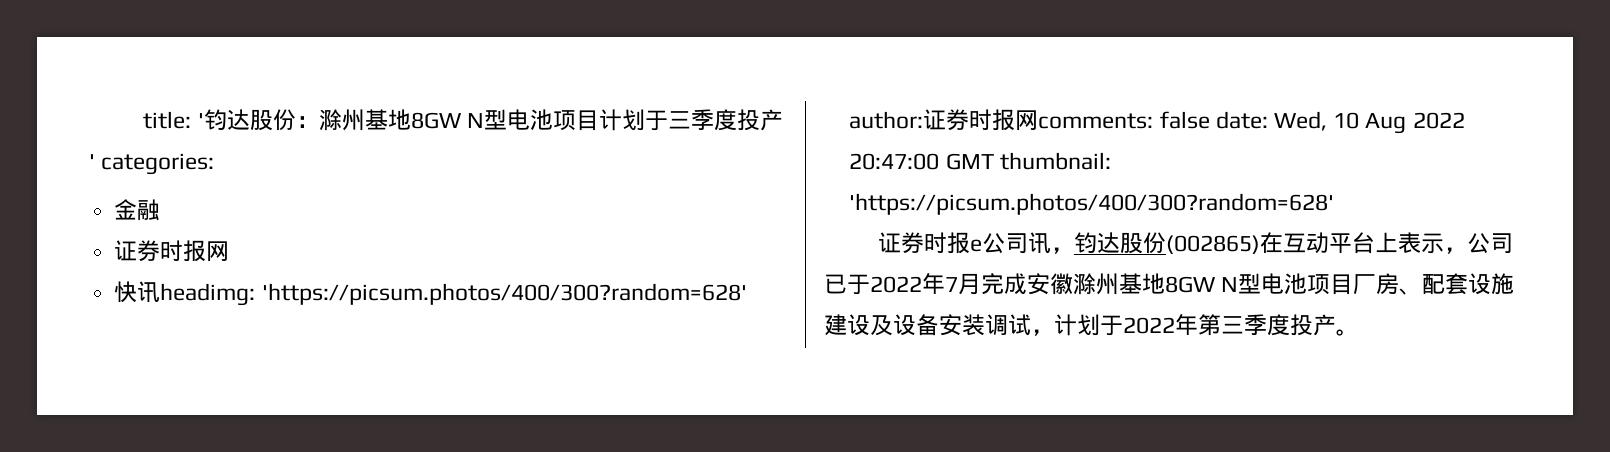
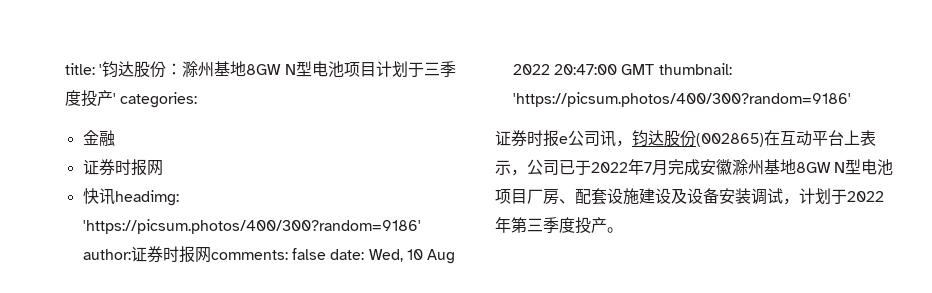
[261,283,747,305] 'https://picsum.photos/400/300?random=628' -> [82,219,421,234] 'https://picsum.photos/400/300?random=9186'
[849,193,1335,215] 'https://picsum.photos/400/300?random=628' -> [512,92,851,107] 'https://picsum.photos/400/300?random=9186'

